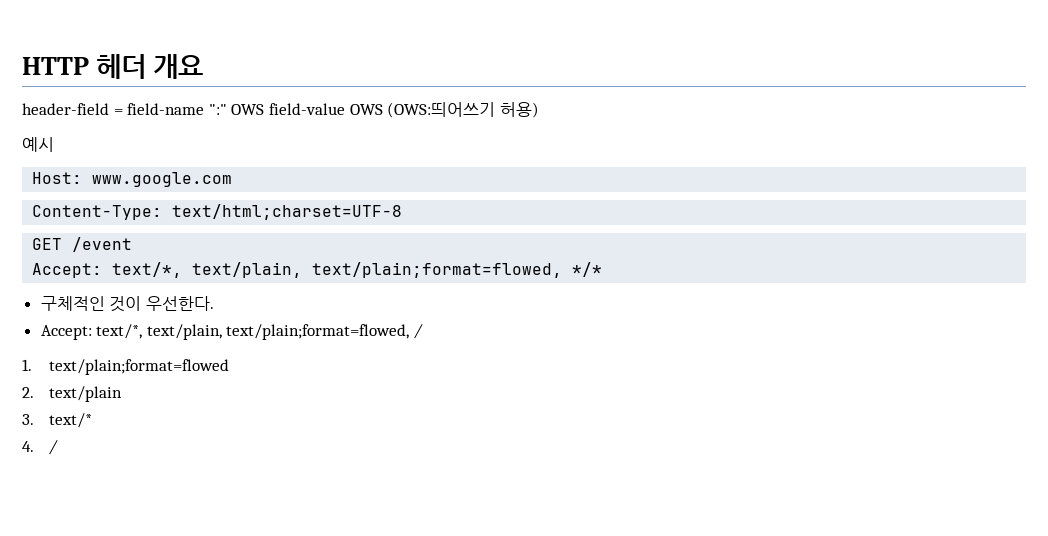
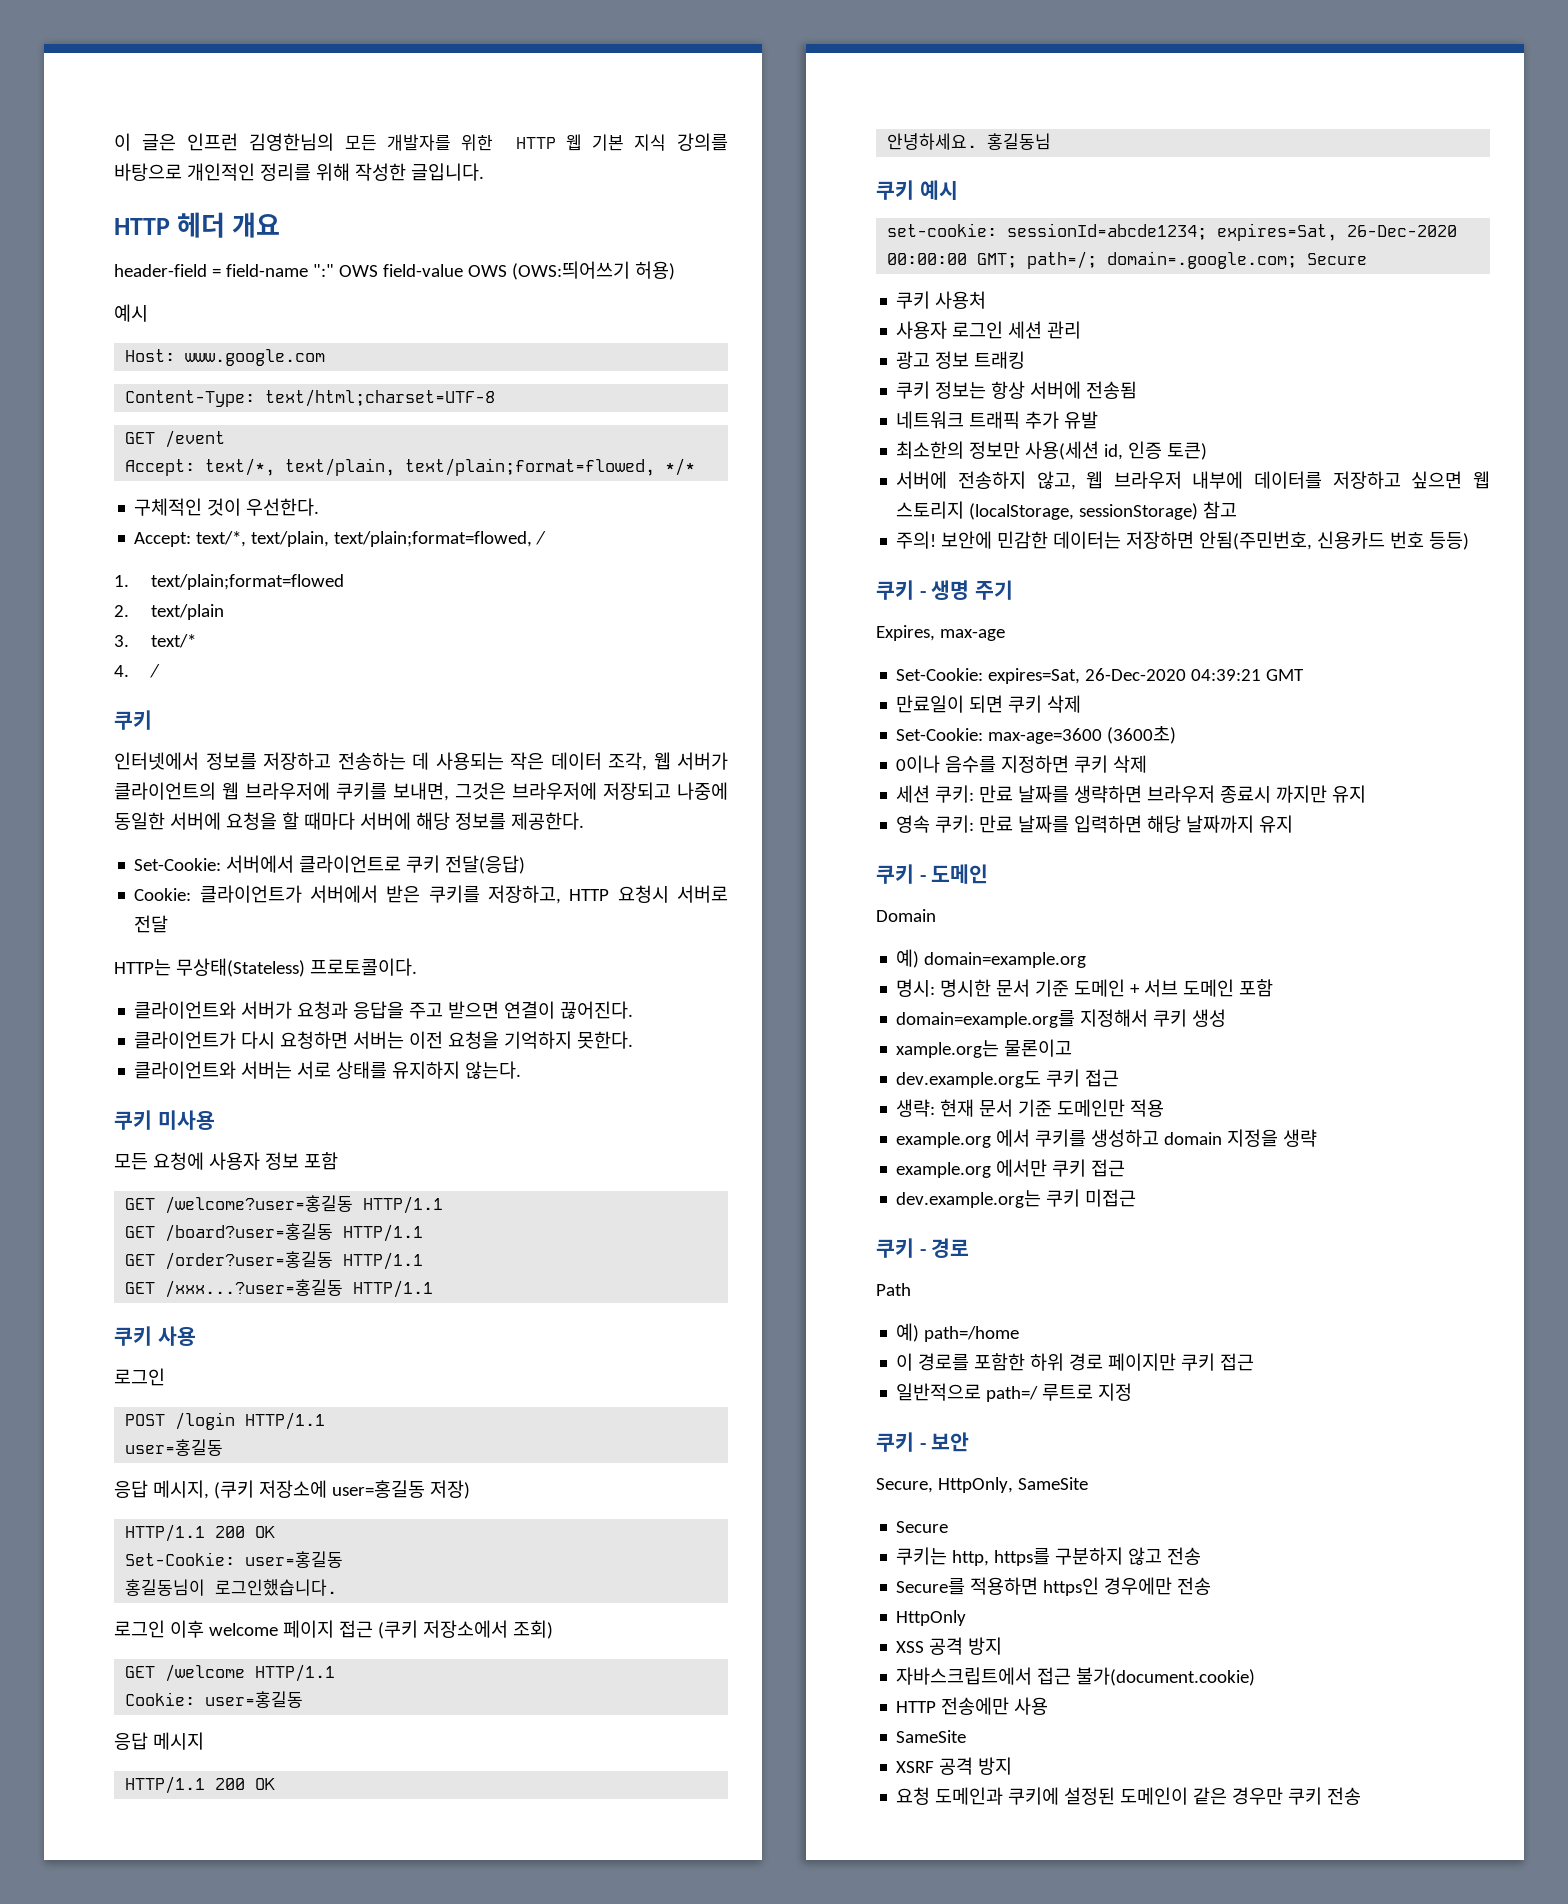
(22, 66) none -> [114,133,728,151] [114,163,484,181] 이 글은 인프런 김영한님의 모든 개발자를 위한 HTTP 웹 기본 지식 강의를 바탕으로 개인적인 정리를 위해 작성한 글입니다. //
(59, 447) none -> [114,710,152,730] [114,752,728,771] [114,782,728,801] [114,812,584,830] [134,855,526,874] [134,885,728,904] [134,915,169,933] [114,958,417,977] [134,1001,634,1019] [134,1031,634,1049] [134,1061,522,1079] [114,1110,215,1130] [114,1152,338,1170] [125,1195,444,1214] [125,1223,424,1242] [125,1251,424,1270] [125,1279,434,1298] [114,1326,196,1346] [114,1368,165,1386] [125,1412,326,1430] [125,1439,224,1456] [114,1480,470,1499] [125,1524,276,1542] [125,1551,344,1568] [125,1579,338,1596] [114,1620,553,1639] [125,1664,336,1682] [125,1691,304,1708] [114,1732,204,1750] [125,1776,276,1794] [887,133,1052,150] [876,180,958,200] [887,223,1458,241] [887,251,1368,269] [896,291,987,309] [896,321,1082,339] [896,351,1026,369] [896,381,1138,399] [896,411,1099,429] [896,441,1208,460] [896,471,1490,490] [896,501,1238,520] [896,531,1470,550] [876,580,1013,600] [876,625,1005,641] [896,668,1305,684] [896,695,1082,713] [896,726,1177,744] [896,755,1148,773] [896,785,1367,803] [896,815,1294,833] [876,864,989,884] [876,909,936,922] [896,949,1087,968] [896,979,1274,997] [896,1009,1227,1028] [896,1039,1073,1058] [896,1069,1120,1088] [896,1099,1165,1117] [896,1129,1318,1148] [896,1159,1126,1178] [896,1189,1137,1208] [876,1238,970,1258] [876,1283,911,1296] [896,1323,1020,1342] [896,1353,1255,1371] [896,1383,1133,1402] [876,1432,970,1452] [876,1477,1088,1493] [896,1521,949,1533] [896,1547,1202,1566] [896,1577,1212,1596] [896,1610,967,1626] [896,1637,1003,1655] [896,1667,1256,1686] [896,1697,1049,1715] [896,1730,967,1743] [896,1757,1013,1775] [896,1787,1362,1805] // 쿠키 // 인터넷에서 정보를 저장하고 전송하는 데 사용되는 작은 데이터 조각, 웹 서버가 클라이언트의 웹 브라우저에 쿠키를 보내면, 그것은 브라우저에 저장되고 나중에 동일한 서버에 요청을 할 때마다 서버에 해당 정보를 제공한다. // Set-Cookie: 서버에서 클라이언트로 쿠키 전달(응답) // Cookie: 클라이언트가 서버에서 받은 쿠키를 저장하고, HTTP 요청시 서버로 전달 // HTTP는 무상태(Stateless) 프로토콜이다. // 클라이언트와 서버가 요청과 응답을 주고 받으면 연결이 끊어진다. // 클라이언트가 다시 요청하면 서버는 이전 요청을 기억하지 못한다. // 클라이언트와 서버는 서로 상태를 유지하지 않는다. // 쿠키 미사용 // 모든 요청에 사용자 정보 포함 // GET /welcome?user=홍길동 HTTP/1.1 // GET /board?user=홍길동 HTTP/1.1 // GET /order?user=홍길동 HTTP/1.1 // GET /xxx...?user=홍길동 HTTP/1.1 // 쿠키 사용 // 로그인 // POST /login HTTP/1.1 // user=홍길동 // 응답 메시지, (쿠키 저장소에 user=홍길동 저장) // HTTP/1.1 200 OK // Set-Cookie: user=홍길동 // 홍길동님이 로그인했습니다. // 로그인 이후 welcome 페이지 접근 (쿠키 저장소에서 조회) // GET /welcome HTTP/1.1 // Cookie: user=홍길동 // 응답 메시지 // HTTP/1.1 200 OK // 안녕하세요. 홍길동님 // 쿠키 예시 // set-cookie: sessionId=abcde1234; expires=Sat, 26-Dec-2020 00:00:00 GMT; path=/; domain=.google.com; Secure // 쿠키 사용처 // 사용자 로그인 세션 관리 // 광고 정보 트래킹 // 쿠키 정보는 항상 서버에 전송됨 // 네트워크 트래픽 추가 유발 // 최소한의 정보만 사용(세션 id, 인증 토큰) // 서버에 전송하지 않고, 웹 브라우저 내부에 데이터를 저장하고 싶으면 웹 스토리지 (localStorage, sessionStorage) 참고 // 주의! 보안에 민감한 데이터는 저장하면 안됨(주민번호, 신용카드 번호 등등) // 쿠키 - 생명 주기 // Expires, max-age // Set-Cookie: expires=Sat, 26-Dec-2020 04:39:21 GMT // 만료일이 되면 쿠키 삭제 // Set-Cookie: max-age=3600 (3600초) // 0이나 음수를 지정하면 쿠키 삭제 // 세션 쿠키: 만료 날짜를 생략하면 브라우저 종료시 까지만 유지 // 영속 쿠키: 만료 날짜를 입력하면 해당 날짜까지 유지 // 쿠키 - 도메인 // Domain // 예) domain=example.org // 명시: 명시한 문서 기준 도메인 + 서브 도메인 포함 // domain=example.org를 지정해서 쿠키 생성 // xample.org는 물론이고 // dev.example.org도 쿠키 접근 // 생략: 현재 문서 기준 도메인만 적용 // example.org 에서 쿠키를 생성하고 domain 지정을 생략 // example.org 에서만 쿠키 접근 // dev.example.org는 쿠키 미접근 // 쿠키 - 경로 // Path // 예) path=/home // 이 경로를 포함한 하위 경로 페이지만 쿠키 접근 // 일반적으로 path=/ 루트로 지정 // 쿠키 - 보안 // Secure, HttpOnly, SameSite // Secure // 쿠키는 http, https를 구분하지 않고 전송 // Secure를 적용하면 https인 경우에만 전송 // HttpOnly // XSS 공격 방지 // 자바스크립트에서 접근 불가(document.cookie) // HTTP 전송에만 사용 // SameSite // XSRF 공격 방지 // 요청 도메인과 쿠키에 설정된 도메인이 같은 경우만 쿠키 전송

